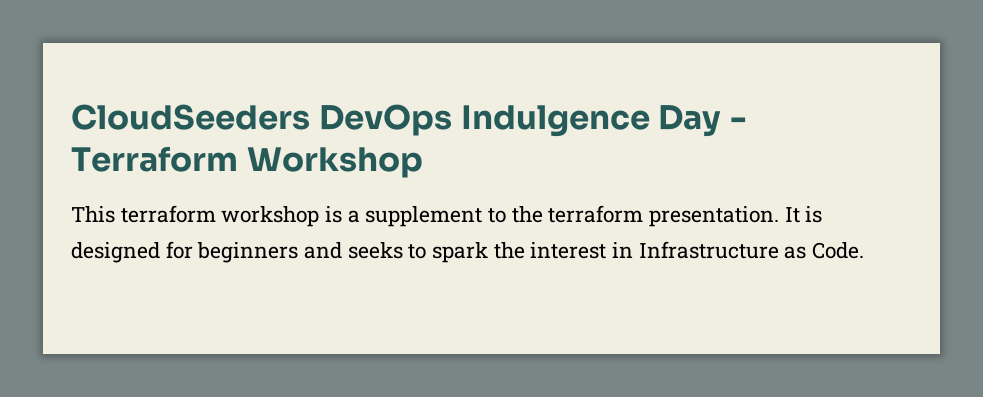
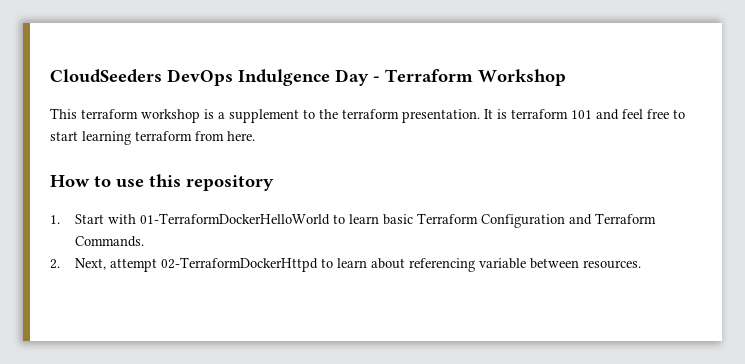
[71,241,865,263] designed for beginners and seeks to spark the interest in Infrastructure as Code. -> [511,109,685,120] [50,131,255,145] [50,174,274,191] [50,213,657,228] [75,236,145,247] [50,257,642,272] terraform 101 and feel free to start learning terraform from here. // How to use this repository // 1. Start with 01-TerraformDockerHelloWorld to learn basic Terraform Configuration and Terraform Commands. // 2. Next, attempt 02-TerraformDockerHttpd to learn about referencing variable between resources.

